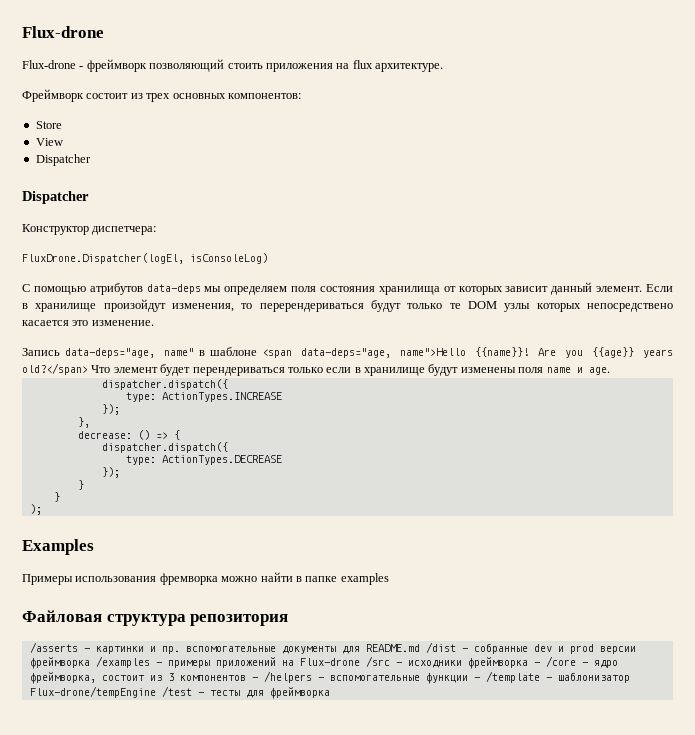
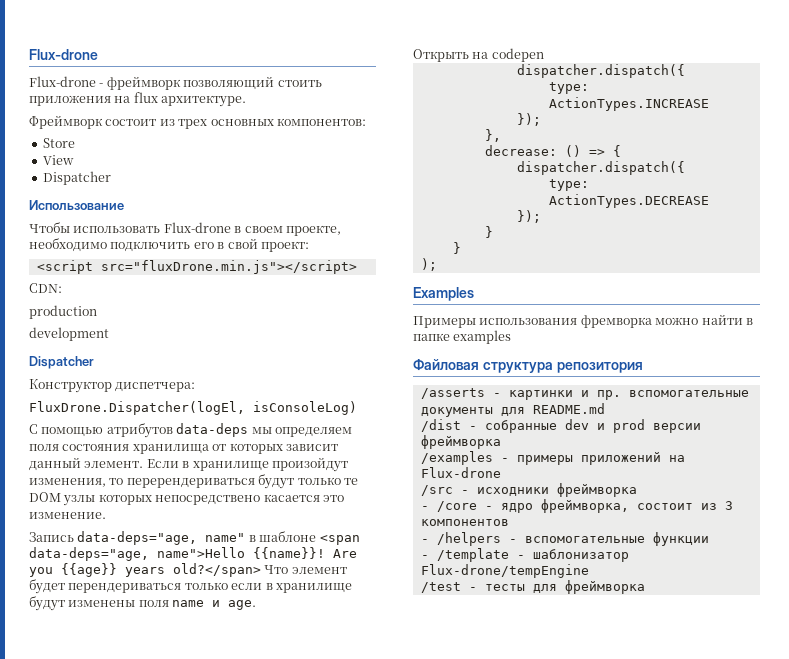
(91, 160) none -> [29,200,124,210] [29,222,341,236] [29,238,309,252] [36,260,357,274] [29,283,62,293] [29,305,97,319] [29,327,109,341] // Использование // Чтобы использовать Flux-drone в своем проекте, необходимо подключить его в свой проект: // <script src="fluxDrone.min.js"></script> // CDN: // production // development
(610, 371) none -> [413,48,544,62] // Открыть на codepen
(420, 648) none -> (605, 408) //
(90, 663) none -> (501, 442) //
(360, 662) none -> (501, 472) //
(528, 663) none -> (637, 490) //
(246, 678) none -> (509, 522) //
(468, 678) none -> (709, 539) //
(156, 692) none -> (589, 571) //

